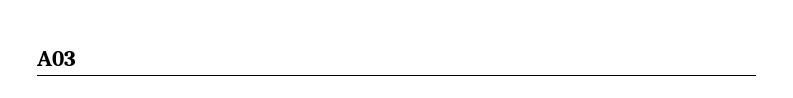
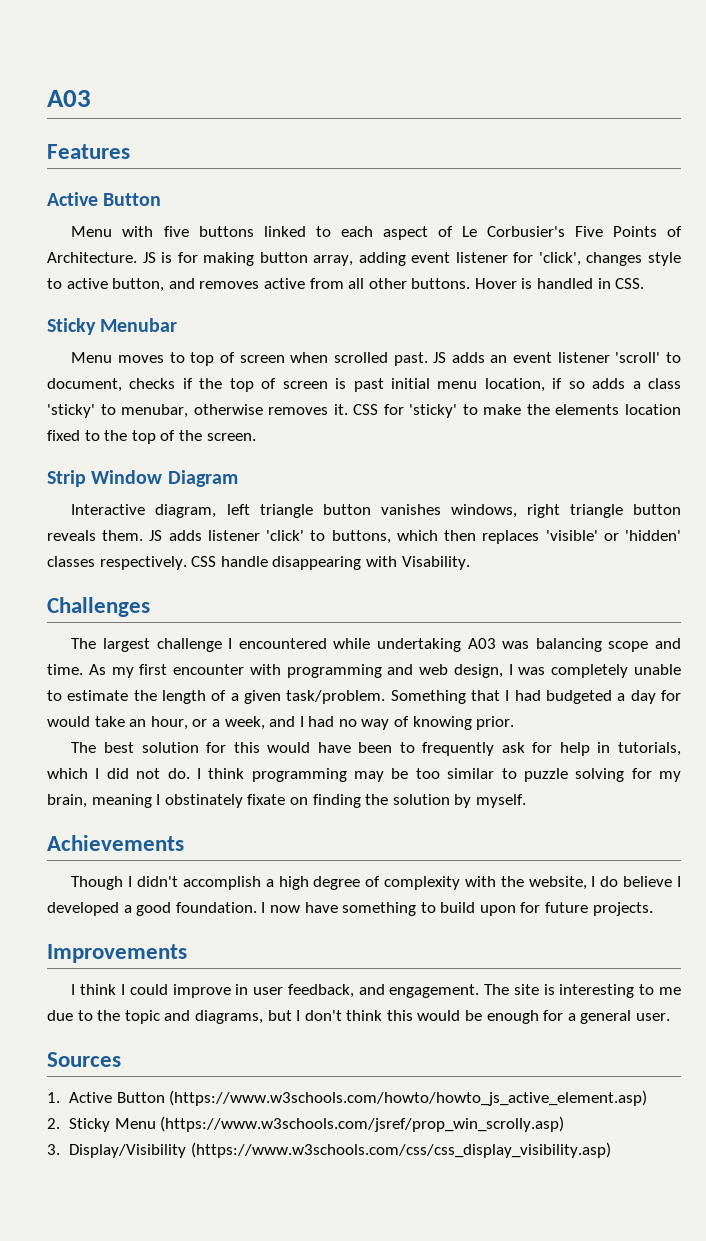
[36,51,76,66] A03 -> [47,90,91,107] [47,144,130,159] [47,192,162,206] [71,226,682,240] [47,252,681,266] [47,278,645,292] [47,318,178,335] [71,352,682,366] [47,378,681,392] [47,404,682,418] [47,430,256,444] [47,470,238,487] [71,504,681,518] [47,530,681,544] [47,556,470,570] [47,597,150,617] [71,638,681,652] [47,664,681,678] [47,690,682,704] [47,716,515,730] [71,742,681,756] [47,768,681,782] [47,794,526,808] [47,835,184,851] [71,876,681,890] [47,902,653,916] [47,944,187,963] [71,984,682,998] [47,1010,671,1024] [47,1052,121,1067] [47,1090,648,1106] [47,1116,565,1132] [47,1142,611,1158] A03 // Features // Active Button // Menu with five buttons linked to each aspect of Le Corbusier's Five Points of Architecture. JS is for making button array, adding event listener for 'click', changes style to active button, and removes active from all other buttons. Hover is handled in CSS. // Sticky Menubar // Menu moves to top of screen when scrolled past. JS adds an event listener 'scroll' to document, checks if the top of screen is past initial menu location, if so adds a class 'sticky' to menubar, otherwise removes it. CSS for 'sticky' to make the elements location fixed to the top of the screen. // Strip Window Diagram // Interactive diagram, left triangle button vanishes windows, right triangle button reveals them. JS adds listener 'click' to buttons, which then replaces 'visible' or 'hidden' classes respectively. CSS handle disappearing with Visability. // Challenges // The largest challenge I encountered while undertaking A03 was balancing scope and time. As my first encounter with programming and web design, I was completely unable to estimate the length of a given task/problem. Something that I had budgeted a day for would take an hour, or a week, and I had no way of knowing prior. // The best solution for this would have been to frequently ask for help in tutorials, which I did not do. I think programming may be too similar to puzzle solving for my brain, meaning I obstinately fixate on finding the solution by myself. // Achievements // Though I didn't accomplish a high degree of complexity with the website, I do believe I developed a good foundation. I now have something to build upon for future projects. // Improvements // I think I could improve in user feedback, and engagement. The site is interesting to me due to the topic and diagrams, but I don't think this would be enough for a general user. // Sources // 1. Active Button (https://www.w3schools.com/howto/howto_js_active_element.asp) // 2. Sticky Menu (https://www.w3schools.com/jsref/prop_win_scrolly.asp) // 3. Display/Visibility (https://www.w3schools.com/css/css_display_visibility.asp)

